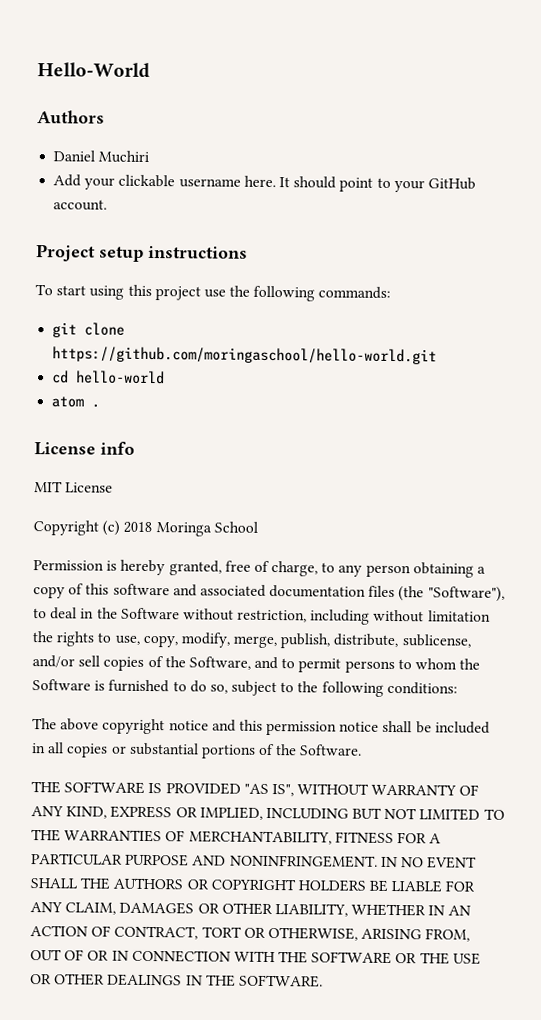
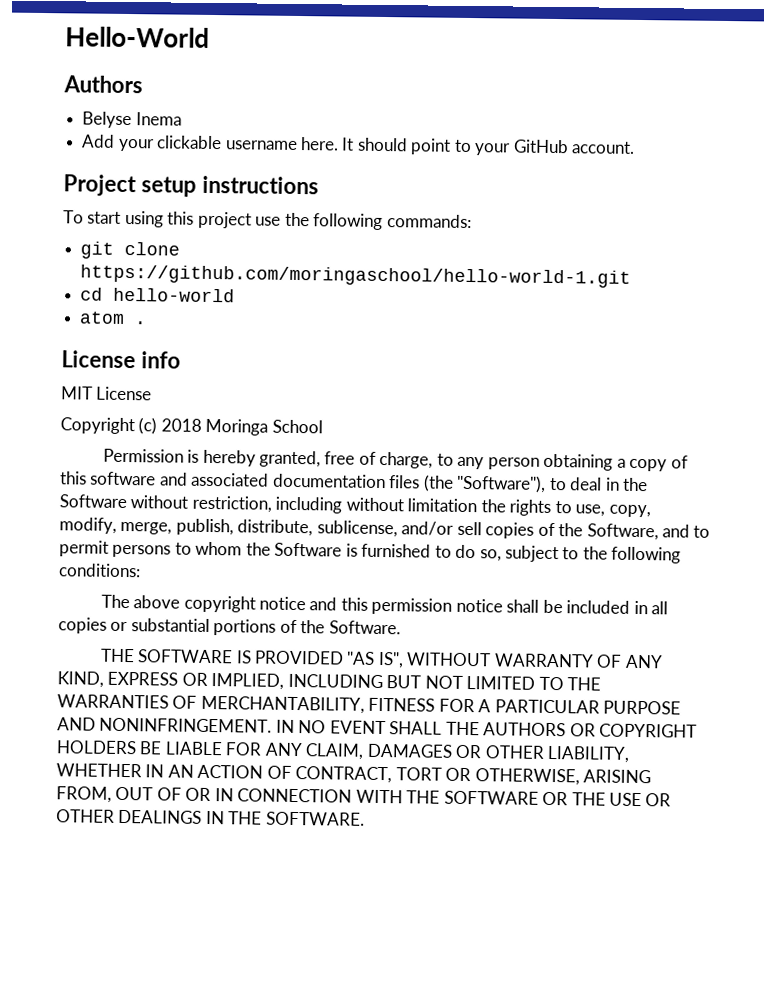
[53,150,150,163] Daniel Muchiri -> [82,111,182,129] Belyse Inema
[52,346,438,365] https://github.com/moringaschool/hello-world.git -> [80,264,632,288] https://github.com/moringaschool/hello-world-1.git

